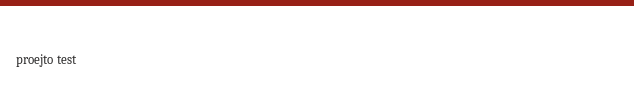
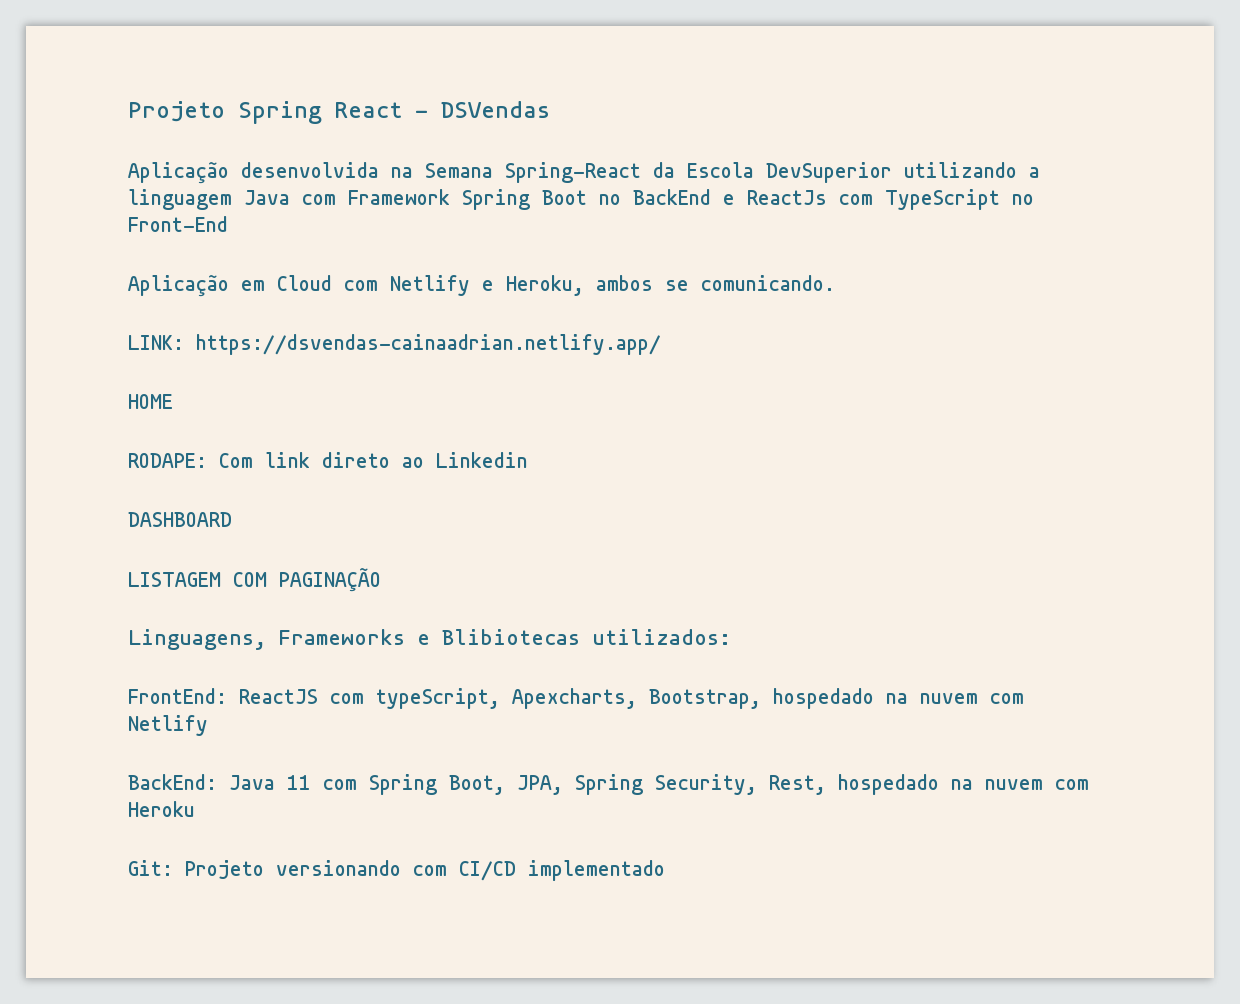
[16,54,77,67] proejto test -> [128,101,550,124] [128,162,1040,184] [128,189,1034,210] [128,216,228,232] [128,275,835,297] [128,334,661,355] [128,394,173,409] [128,452,528,468] [128,512,232,527] [128,568,381,592] [128,629,731,650] [128,688,1024,709] [128,715,208,736] [128,774,1089,795] [128,801,195,817] [128,860,665,881] Projeto Spring React - DSVendas // Aplicação desenvolvida na Semana Spring-React da Escola DevSuperior utilizando a linguagem Java com Framework Spring Boot no BackEnd e ReactJs com TypeScript no Front-End // Aplicação em Cloud com Netlify e Heroku, ambos se comunicando. // LINK: https://dsvendas-cainaadrian.netlify.app/ // HOME // RODAPE: Com link direto ao Linkedin // DASHBOARD // LISTAGEM COM PAGINAÇÃO // Linguagens, Frameworks e Blibiotecas utilizados: // FrontEnd: ReactJS com typeScript, Apexcharts, Bootstrap, hospedado na nuvem com Netlify // BackEnd: Java 11 com Spring Boot, JPA, Spring Security, Rest, hospedado na nuvem com Heroku // Git: Projeto versionando com CI/CD implementado

